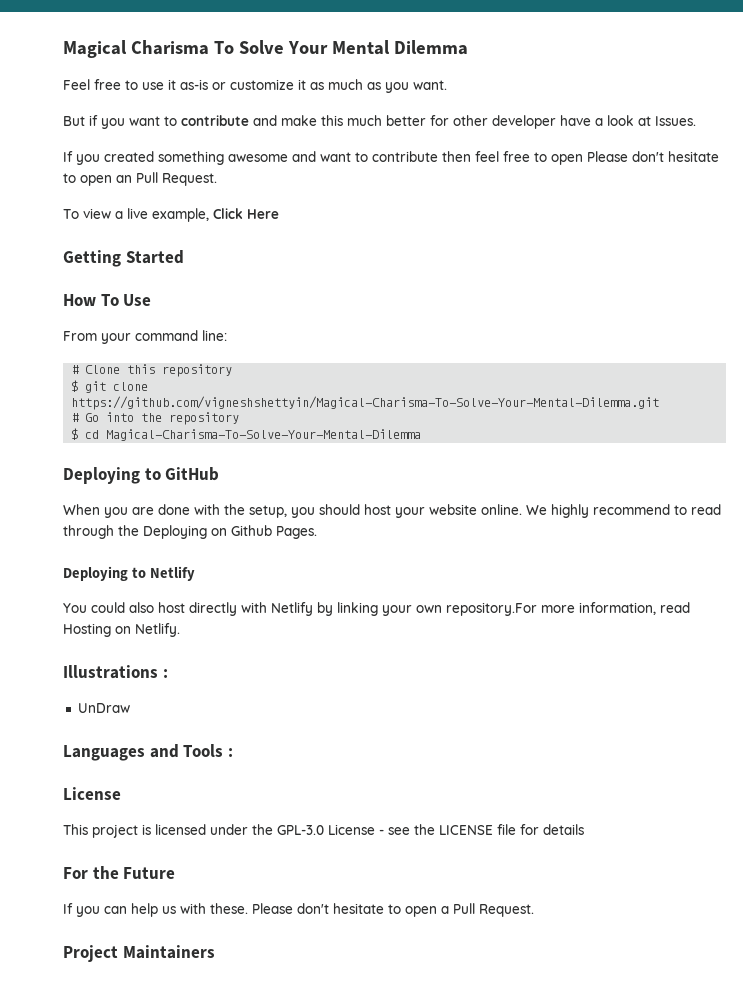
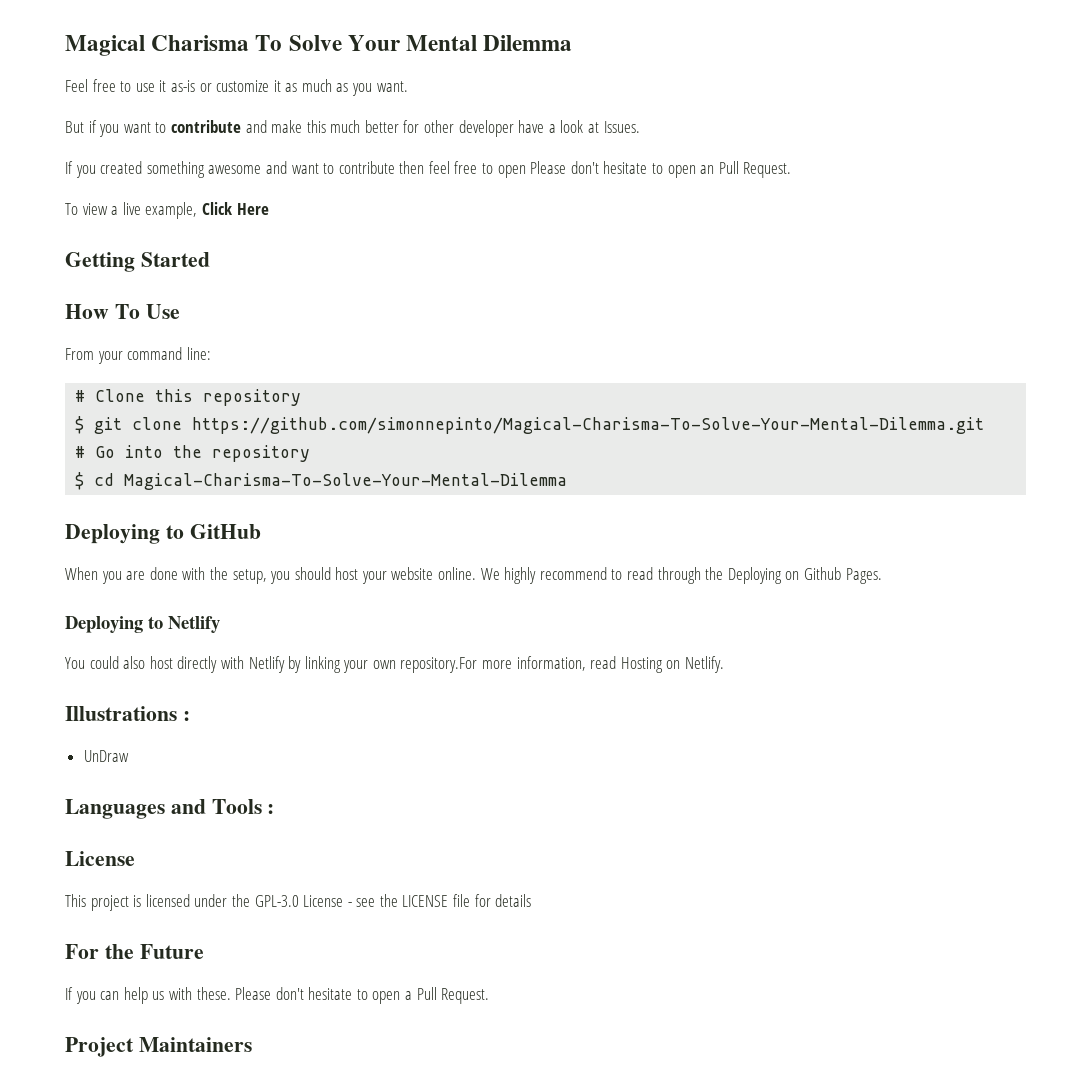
[71,396,660,410] https://github.com/vigneshshettyin/Magical-Charisma-To-Solve-Your-Mental-Dilemma.git -> [192,417,985,434] https://github.com/simonnepinto/Magical-Charisma-To-Solve-Your-Mental-Dilemma.git

